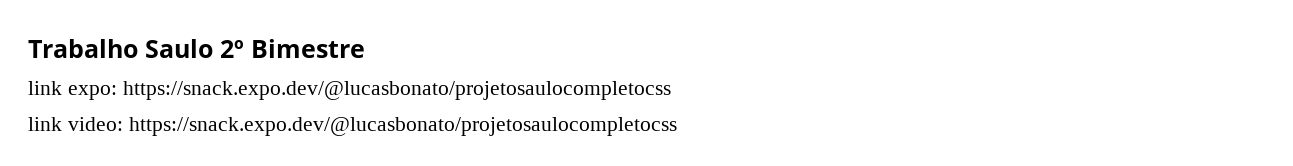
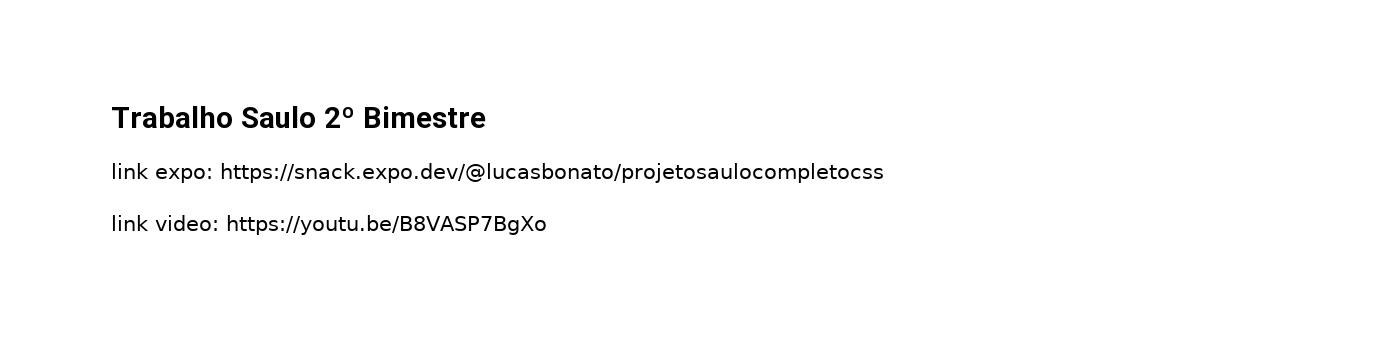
[128,117,677,136] https://snack.expo.dev/@lucasbonato/projetosaulocompletocss -> [226,215,547,235] https://youtu.be/B8VASP7BgXo

